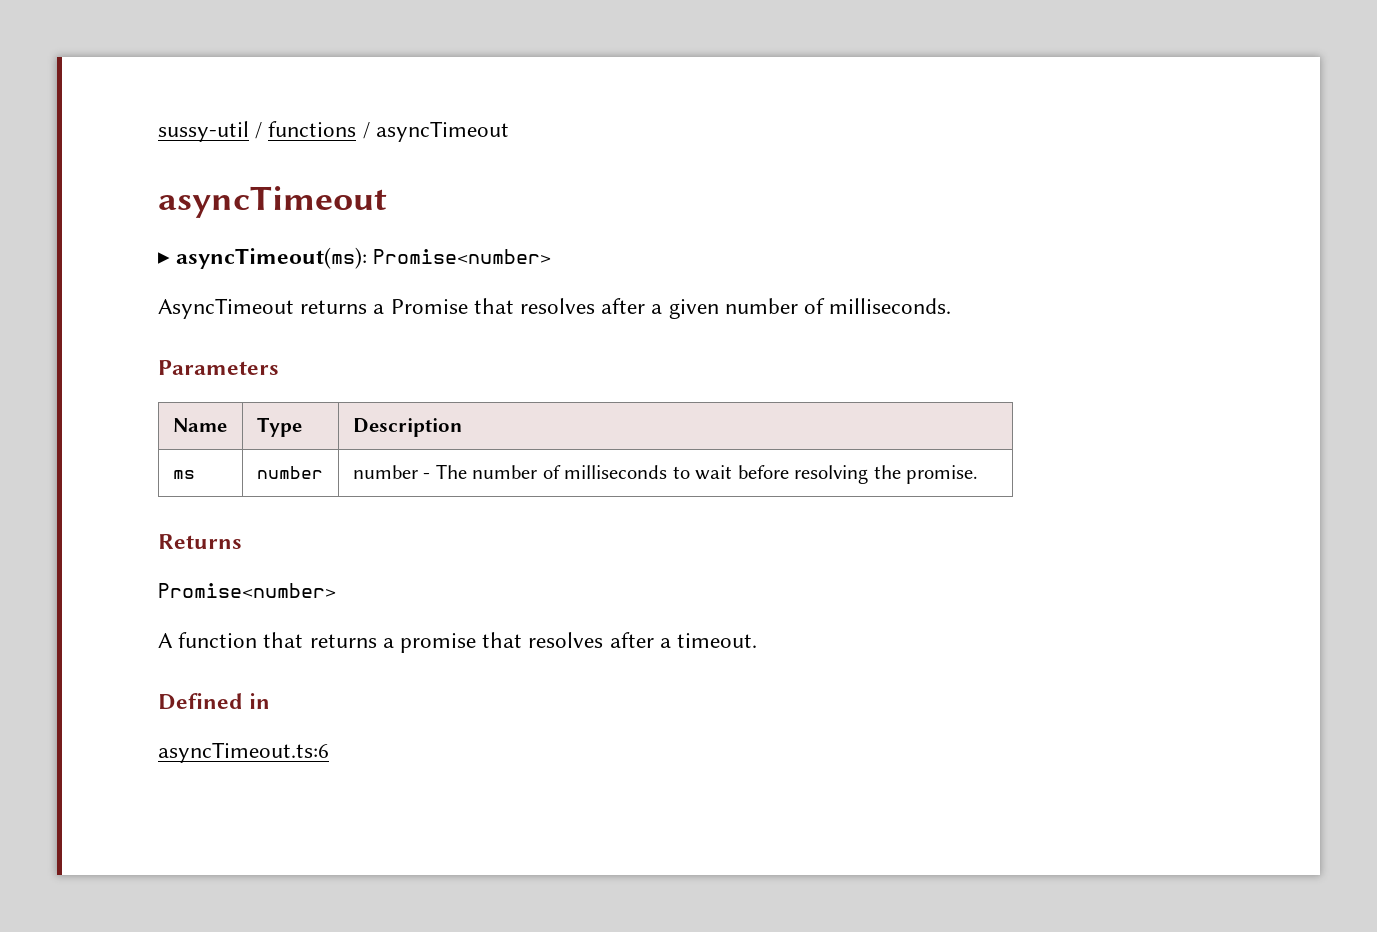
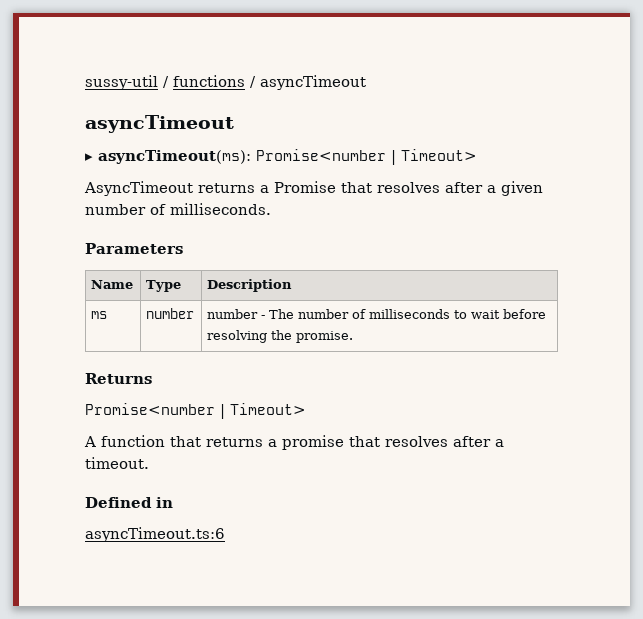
[373,249,552,264] Promise<number> -> [256,149,477,165] Promise<number | Timeout>
[158,583,336,598] Promise<number> -> [85,403,306,419] Promise<number | Timeout>

